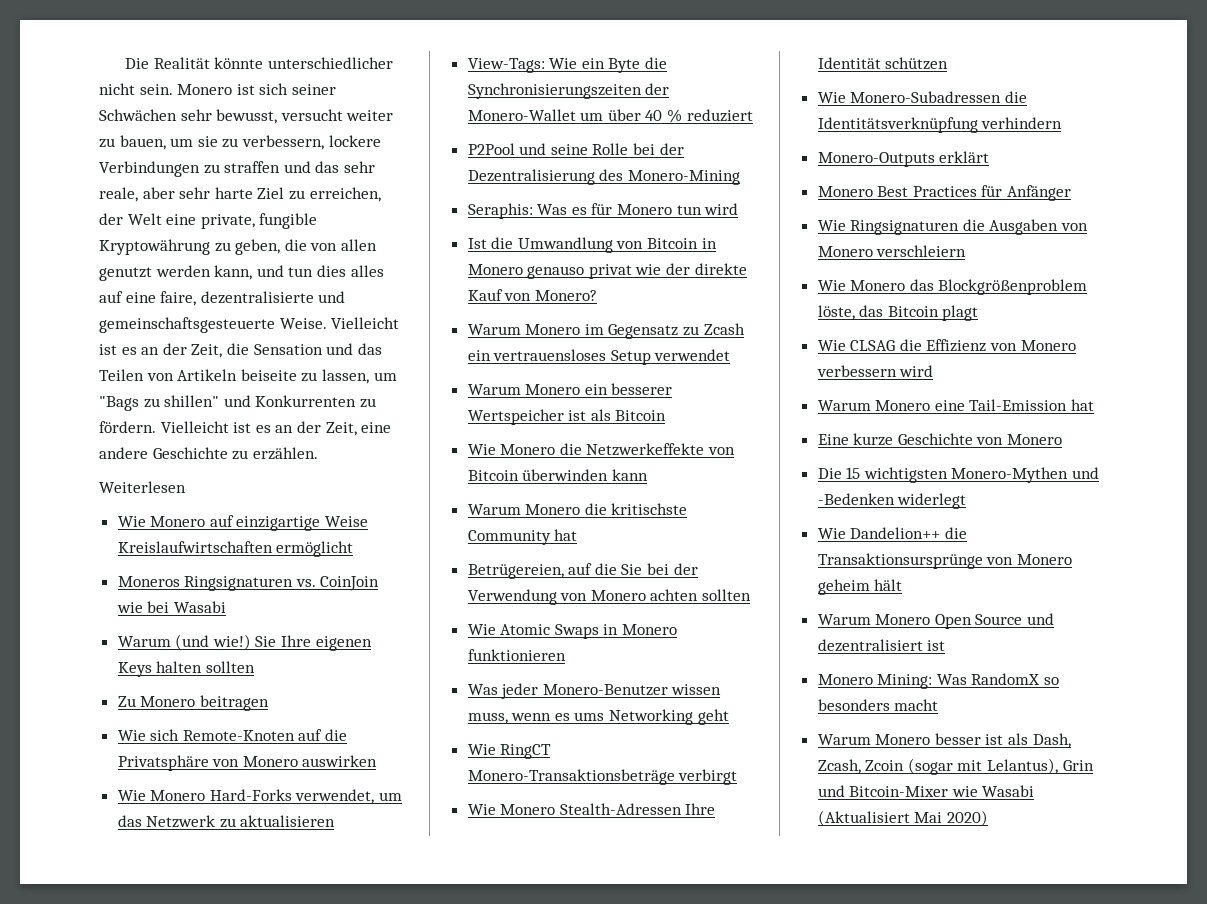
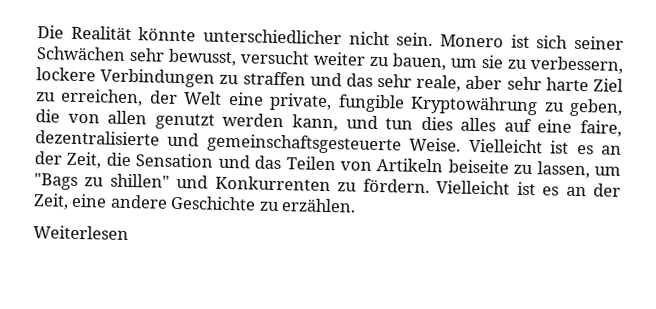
[117,515,369,531] [117,541,354,557] [117,576,380,591] [116,601,226,613] [117,634,372,651] [117,661,255,677] [117,695,269,711] [117,729,348,741] [117,755,378,771] [117,789,403,804] [117,815,336,828] [467,57,668,73] [467,83,670,99] [467,109,753,123] [467,143,684,155] [467,169,740,185] [467,203,739,219] [467,237,717,253] [467,263,747,279] [467,289,597,301] [467,323,745,339] [467,349,731,365] [467,383,673,395] [467,409,667,425] [467,443,736,456] [467,469,648,481] [467,503,688,515] [467,529,578,545] [467,563,698,579] [467,589,752,605] [467,624,678,639] [467,649,566,661] [467,683,722,699] [467,709,729,725] [467,744,552,759] [467,769,738,785] [467,803,716,815] [817,57,949,70] [817,91,1027,103] [817,117,1063,133] [817,151,990,167] [817,185,1072,201] [817,219,1089,235] [817,245,967,257] [817,279,1088,295] [817,305,979,321] [817,339,1076,352] [816,365,934,377] [817,399,1095,411] [817,433,1063,446] [817,467,1100,483] [817,493,967,509] [817,527,967,539] [817,553,1072,569] [817,579,903,595] [817,613,1055,629] [817,639,946,652] [817,673,1060,689] [817,699,939,711] [817,733,1071,748] [817,758,1094,775] [817,785,1035,797] [817,810,988,826] // Wie Monero auf einzigartige Weise Kreislaufwirtschaften ermöglicht // Moneros Ringsignaturen vs. CoinJoin wie bei Wasabi // Warum (und wie!) Sie Ihre eigenen Keys halten sollten // Zu Monero beitragen // Wie sich Remote-Knoten auf die Privatsphäre von Monero auswirken // Wie Monero Hard-Forks verwendet, um das Netzwerk zu aktualisieren // View-Tags: Wie ein Byte die Synchronisierungszeiten der Monero-Wallet um über 40 % reduziert // P2Pool und seine Rolle bei der Dezentralisierung des Monero-Mining // Seraphis: Was es für Monero tun wird // Ist die Umwandlung von Bitcoin in Monero genauso privat wie der direkte Kauf von Monero? // Warum Monero im Gegensatz zu Zcash ein vertrauensloses Setup verwendet // Warum Monero ein besserer Wertspeicher ist als Bitcoin // Wie Monero die Netzwerkeffekte von Bitcoin überwinden kann // Warum Monero die kritischste Community hat // Betrügereien, auf die Sie bei der Verwendung von Monero achten sollten // Wie Atomic Swaps in Monero funktionieren // Was jeder Monero-Benutzer wissen muss, wenn es ums Networking geht // Wie RingCT Monero-Transaktionsbeträge verbirgt // Wie Monero Stealth-Adressen Ihre Identität schützen // Wie Monero-Subadressen die Identitätsverknüpfung verhindern // Monero-Outputs erklärt // Monero Best Practices für Anfänger // Wie Ringsignaturen die Ausgaben von Monero verschleiern // Wie Monero das Blockgrößenproblem löste, das Bitcoin plagt // Wie CLSAG die Effizienz von Monero verbessern wird // Warum Monero eine Tail-Emission hat // Eine kurze Geschichte von Monero // Die 15 wichtigsten Monero-Mythen und -Bedenken widerlegt // Wie Dandelion++ die Transaktionsursprünge von Monero geheim hält // Warum Monero Open Source und dezentralisiert ist // Monero Mining: Was RandomX so besonders macht // Warum Monero besser ist als Dash, Zcash, Zcoin (sogar mit Lelantus), Grin und Bitcoin-Mixer wie Wasabi (Aktualisiert Mai 2020) -> (129, 233) none

